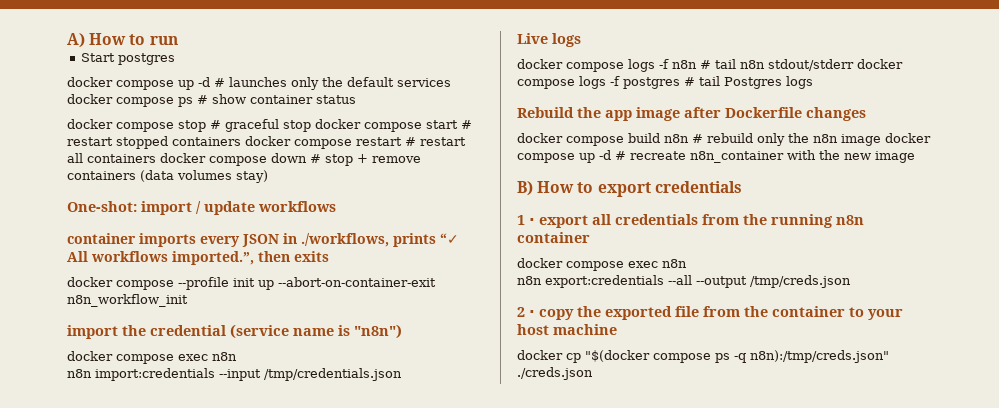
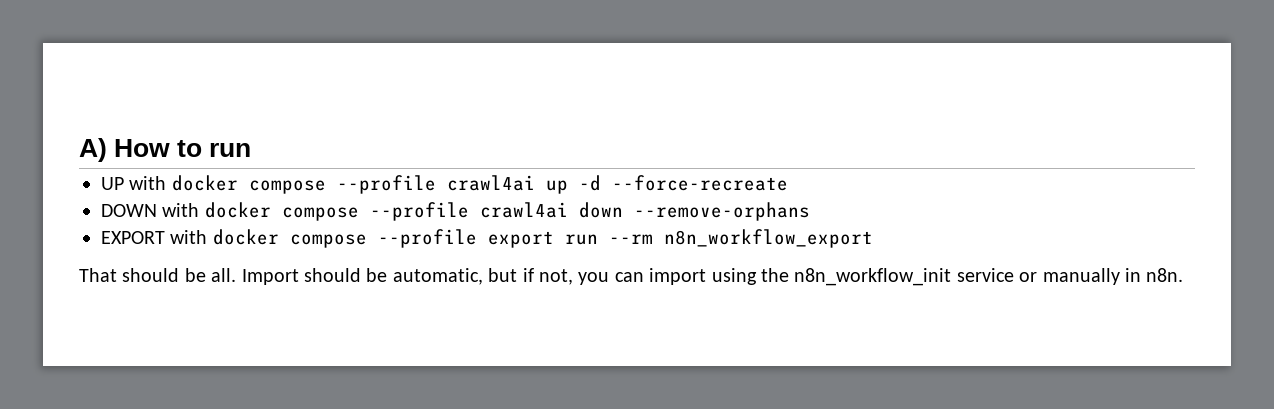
[81,53,176,65] [67,77,451,90] [67,94,356,107] [67,119,472,132] [67,136,466,149] [67,153,421,166] [67,170,268,183] [67,201,336,215] [67,233,459,247] [67,251,329,265] [67,277,436,290] [67,294,188,307] [67,324,402,339] [67,351,237,364] [67,368,402,381] [517,33,581,47] [517,59,903,72] [517,76,813,89] [517,107,866,121] [517,133,931,146] [517,150,915,163] [517,181,742,197] [517,214,864,228] [517,232,590,243] [517,258,687,271] [517,275,851,288] [517,306,903,320] [517,324,617,335] [517,350,889,363] [517,367,593,380] Start postgres // docker compose up -d # launches only the default services docker compose ps # show container status // docker compose stop # graceful stop docker compose start # restart stopped containers docker compose restart # restart all containers docker compose down # stop + remove containers (data volumes stay) // One-shot: import / update workflows // container imports every JSON in ./workflows, prints “✓ All workflows imported.”, then exits // docker compose --profile init up --abort-on-container-exit n8n_workflow_init // import the credential (service name is "n8n") // docker compose exec n8n // n8n import:credentials --input /tmp/credentials.json // Live logs // docker compose logs -f n8n # tail n8n stdout/stderr docker compose logs -f postgres # tail Postgres logs // Rebuild the app image after Dockerfile changes // docker compose build n8n # rebuild only the n8n image docker compose up -d # recreate n8n_container with the new image // B) How to export credentials // 1 ∙ export all credentials from the running n8n container // docker compose exec n8n // n8n export:credentials --all --output /tmp/creds.json // 2 ∙ copy the exported file from the container to your host machine // docker cp "$(docker compose ps -q n8n):/tmp/creds.json" ./creds.json -> [101,175,788,194] [101,202,810,221] [101,229,873,248] [79,268,1184,286] UP with docker compose --profile crawl4ai up -d --force-recreate // DOWN with docker compose --profile crawl4ai down --remove-orphans // EXPORT with docker compose --profile export run --rm n8n_workflow_export // That should be all. Import should be automatic, but if not, you can import using the n8n_workflow_init service or manually in n8n.

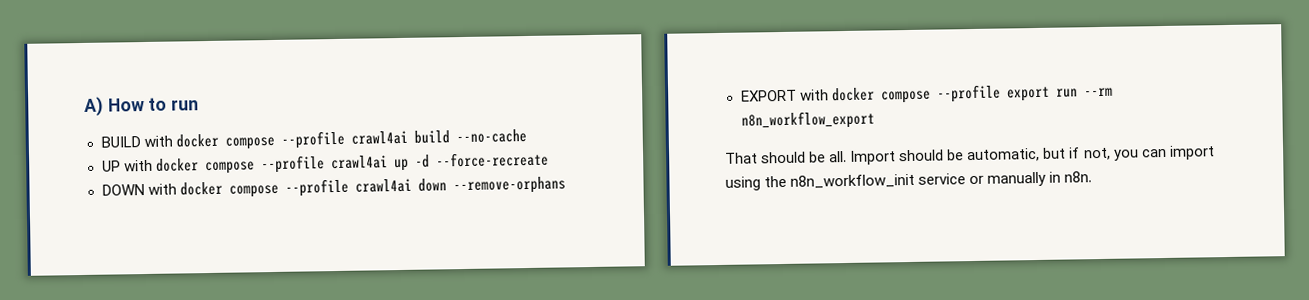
(252, 150) none -> [100,129,527,150] // BUILD with docker compose --profile crawl4ai build --no-cache

